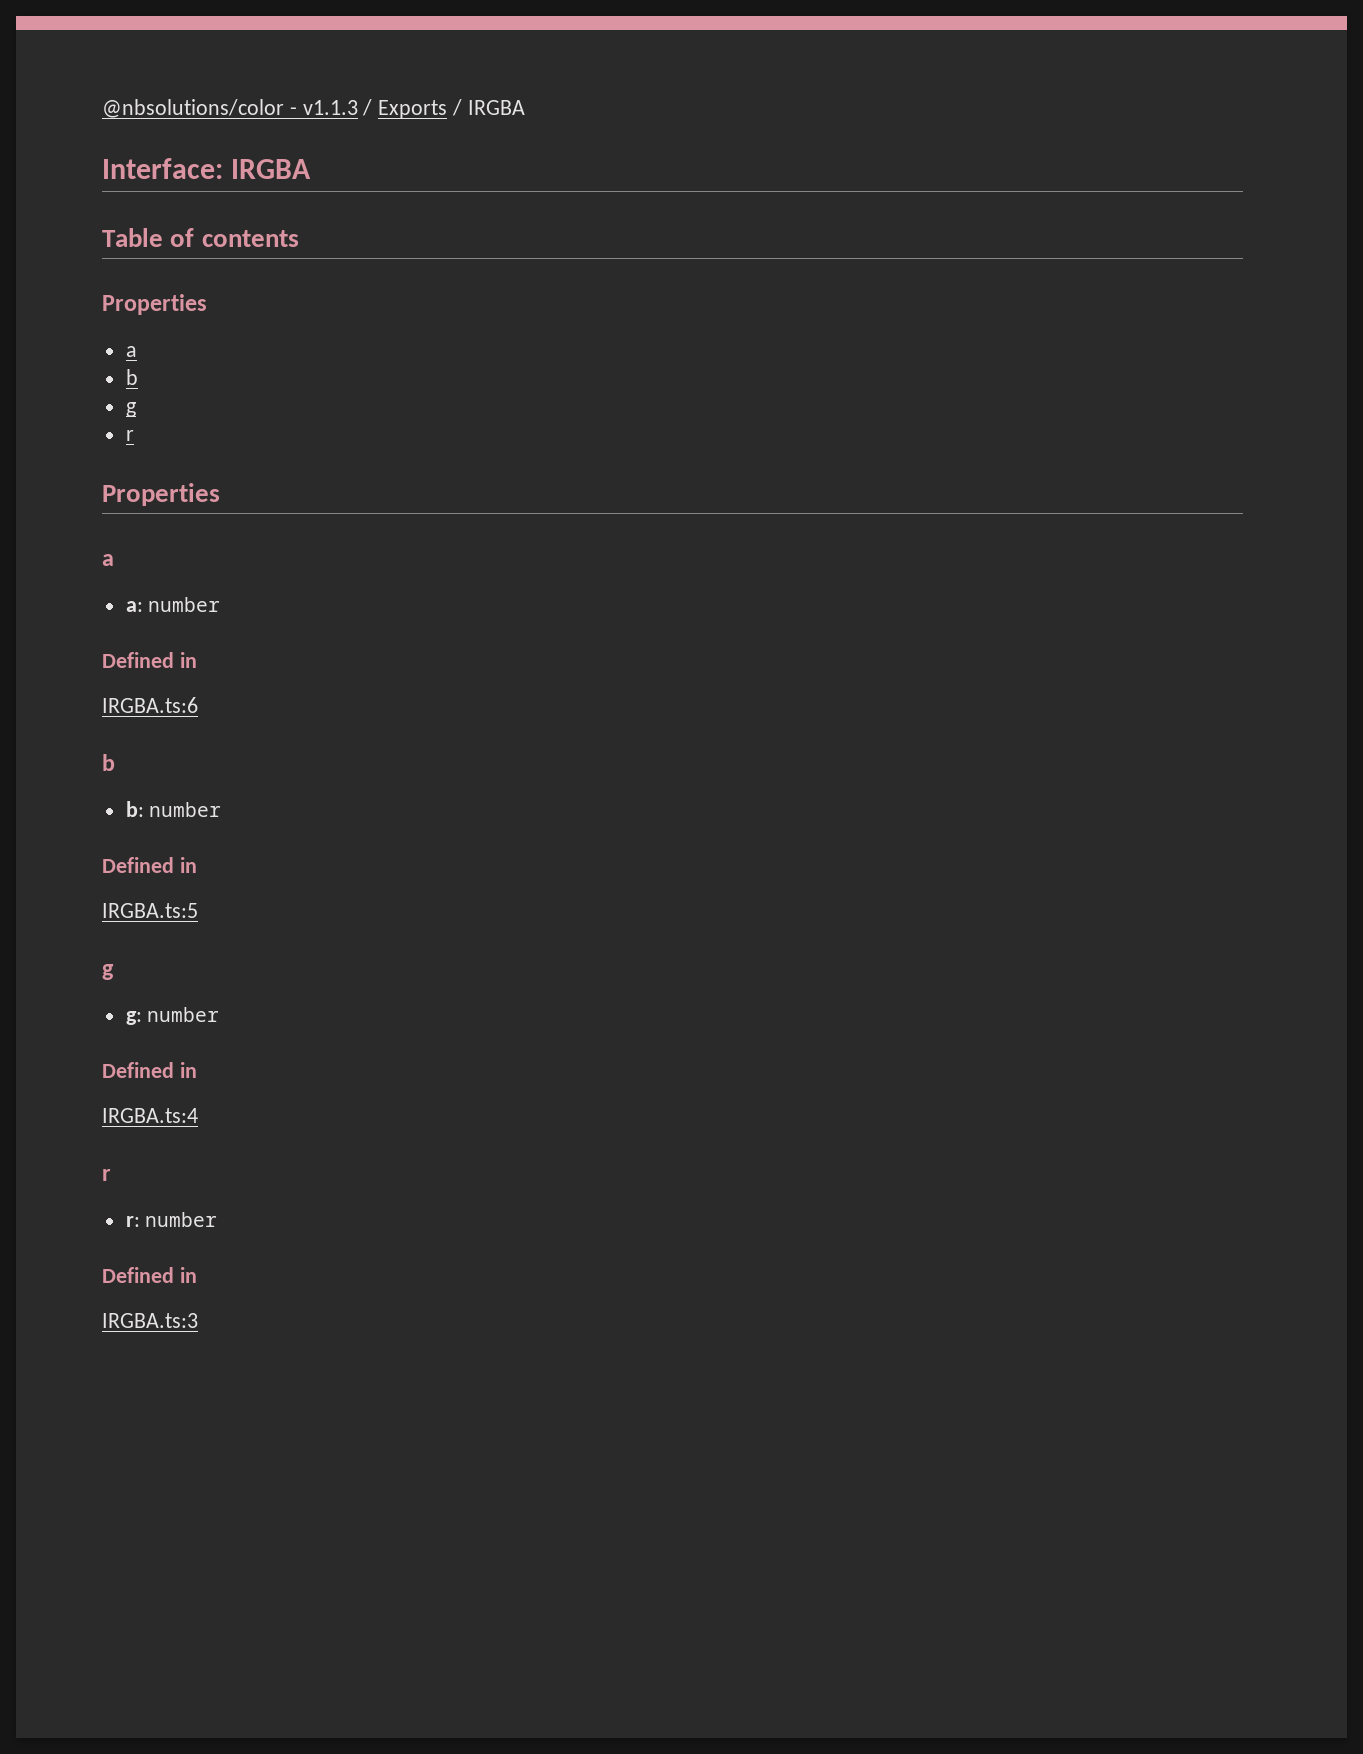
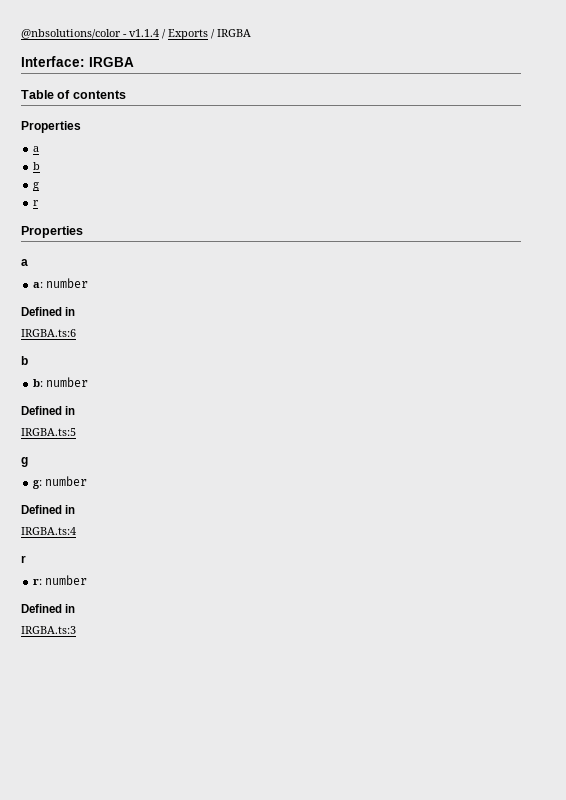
[302,100,358,115] v1.1.3 -> [129,29,159,37] v1.1.4

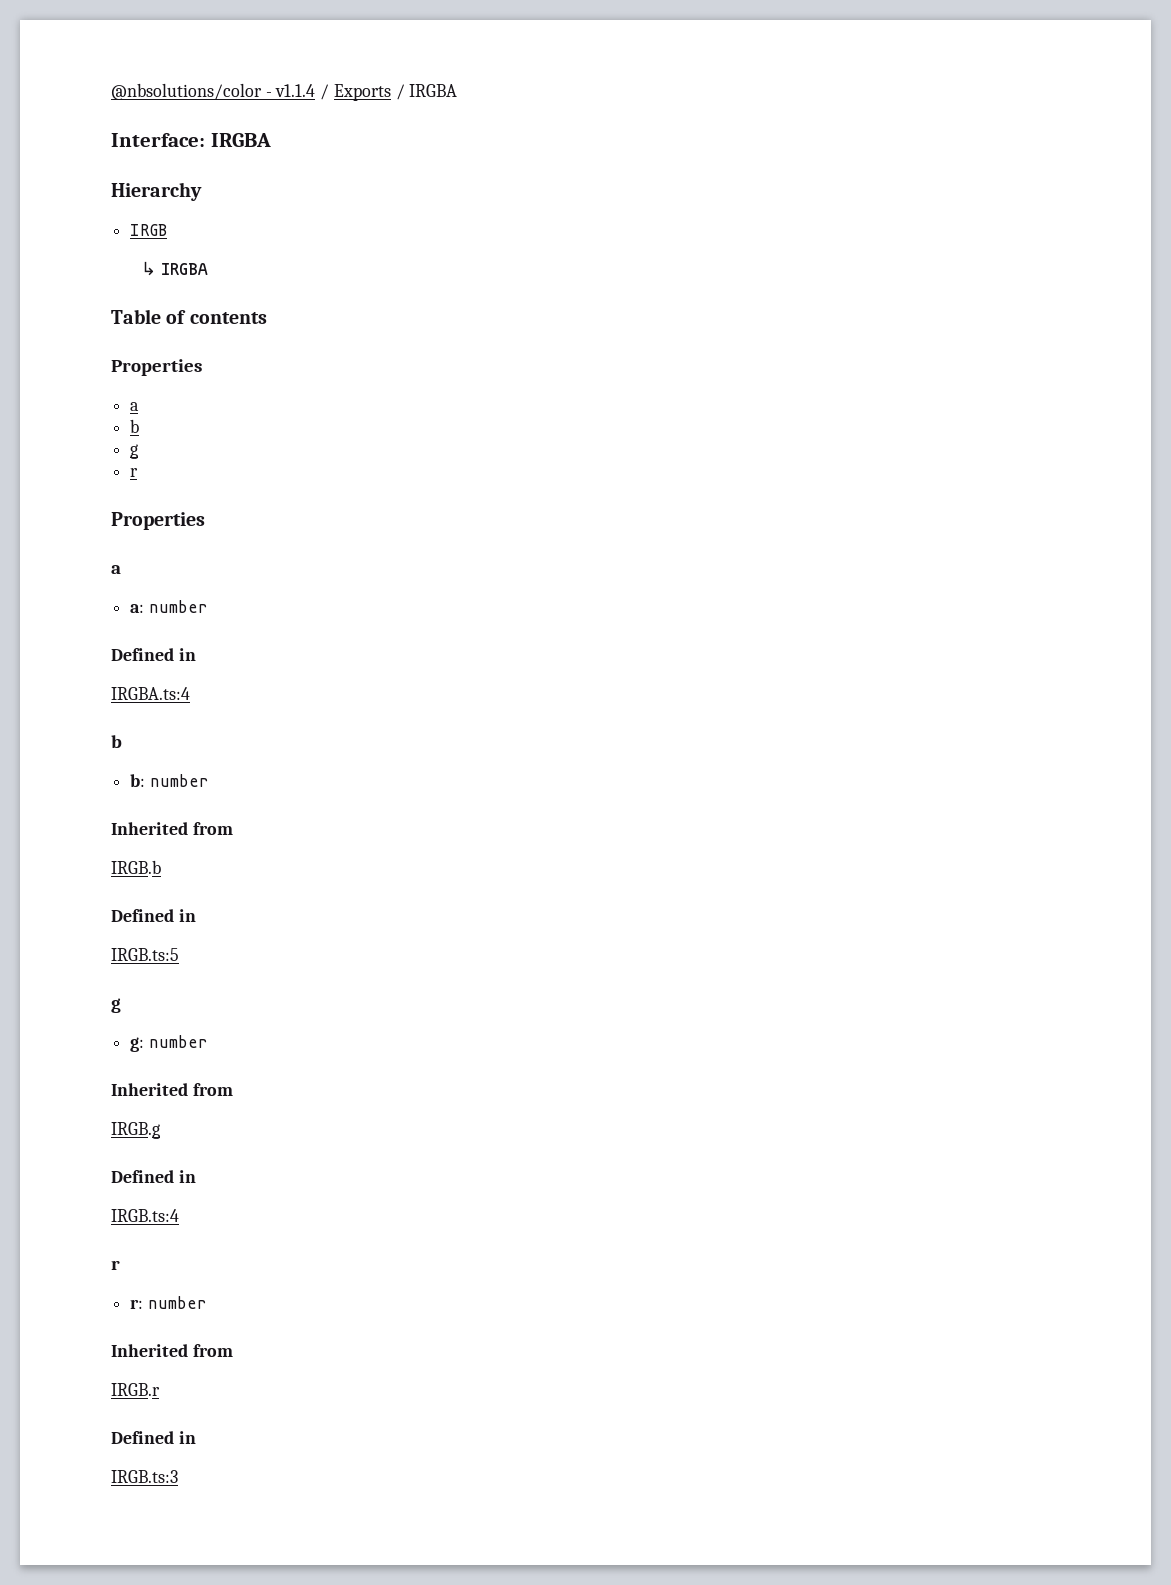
(134, 62) none -> [111,182,202,201] [130,224,168,236] [141,261,208,276] // Hierarchy // IRGB // ↳ IRGBA
[21,329,76,337] IRGBA.ts:6 -> [111,687,190,700] IRGBA.ts:4
[21,406,76,415] [21,428,76,436] // Defined in // IRGBA.ts:5 -> [111,822,233,835] [111,860,161,874] [111,909,196,922] [111,948,179,961] // Inherited from // IRGB.b // Defined in // IRGB.ts:5
[21,505,76,514] [21,527,76,535] // Defined in // IRGBA.ts:4 -> [111,1083,233,1096] [111,1122,161,1139] [111,1170,196,1183] [111,1209,179,1222] // Inherited from // IRGB.g // Defined in // IRGB.ts:4
[21,604,76,613] [21,626,76,634] // Defined in // IRGBA.ts:3 -> [111,1344,233,1357] [111,1383,160,1396] [111,1431,196,1444] [111,1470,178,1483] // Inherited from // IRGB.r // Defined in // IRGB.ts:3

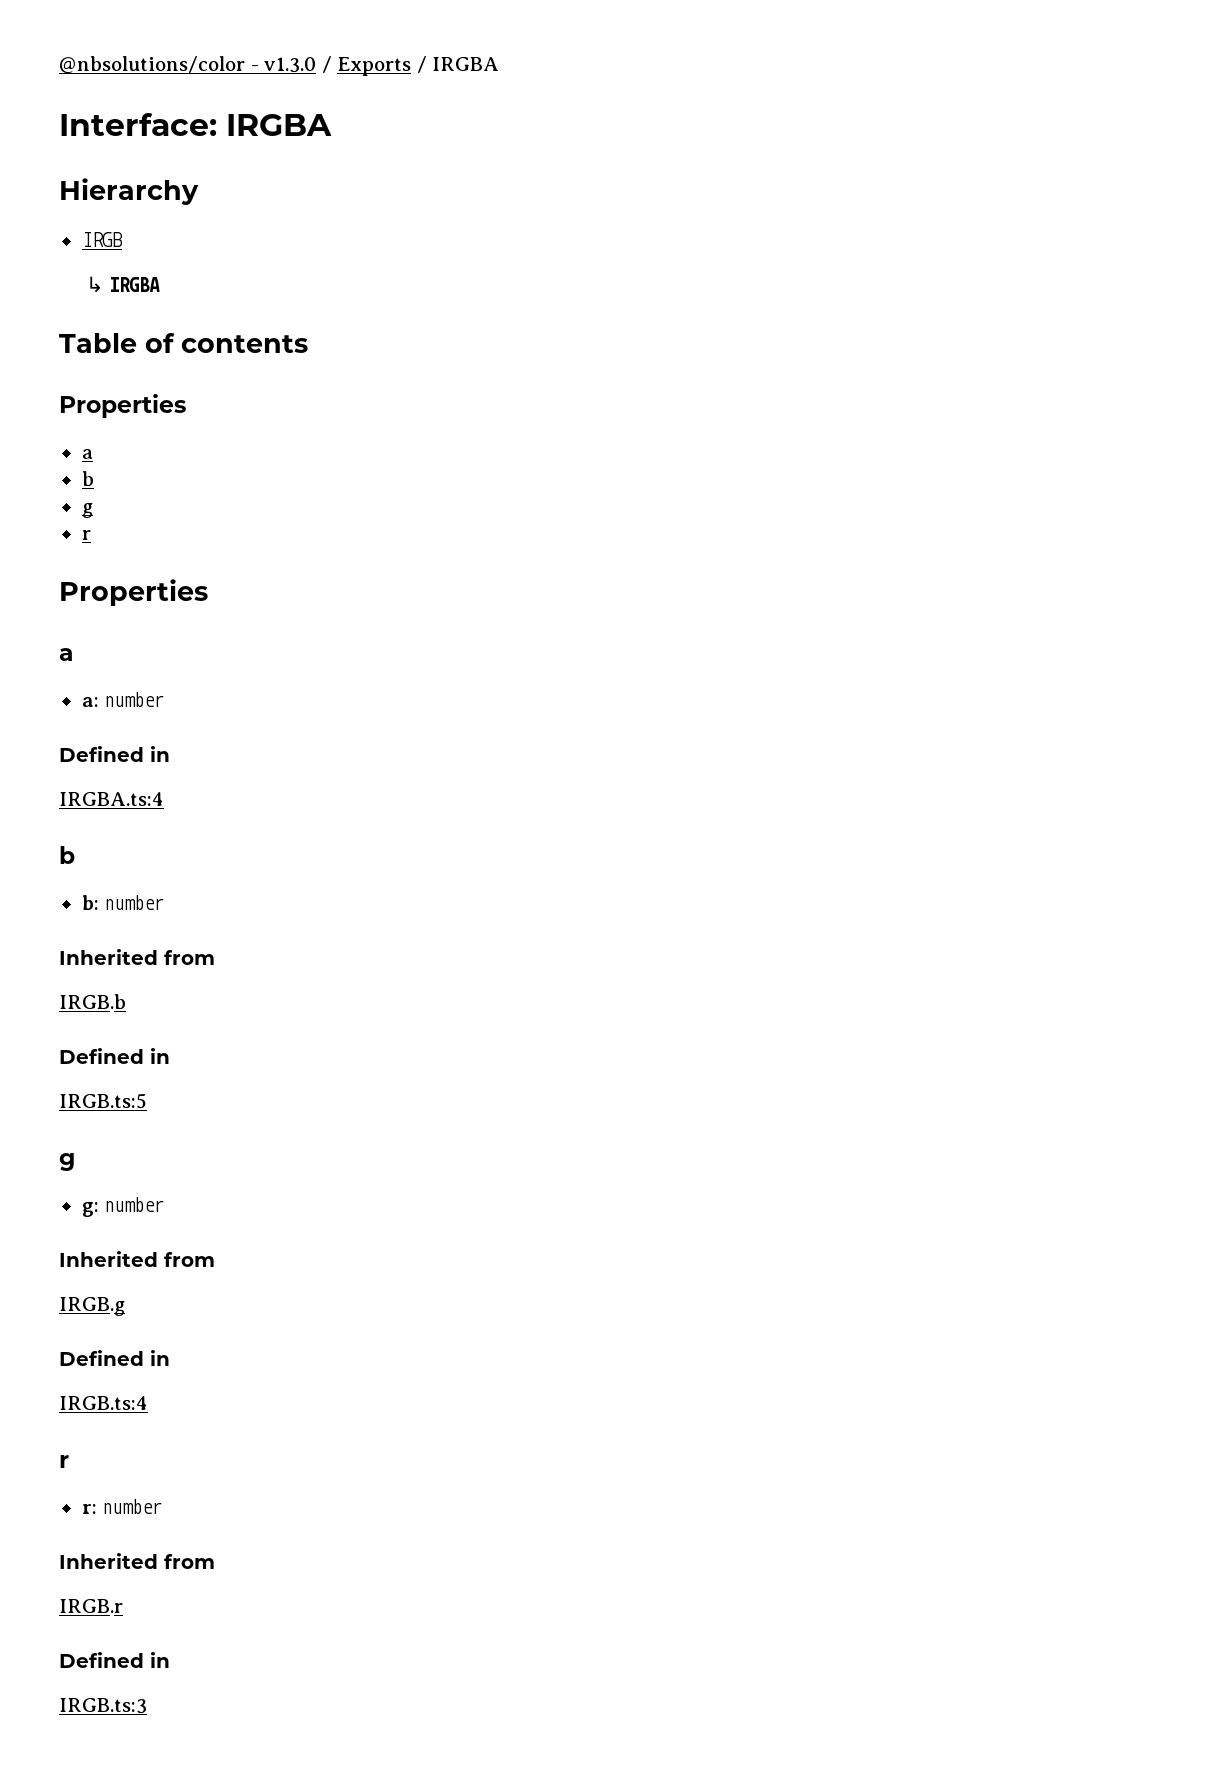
[275,84,316,97] v1.1.4 -> [264,57,317,73] v1.3.0

